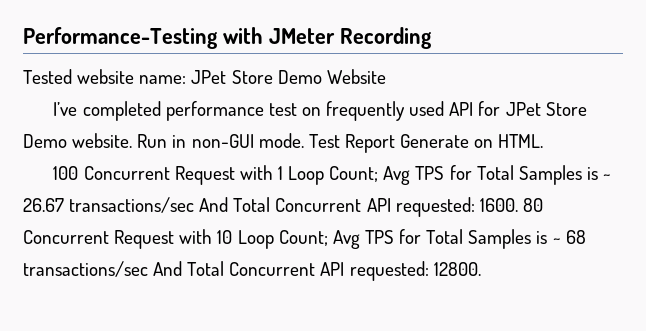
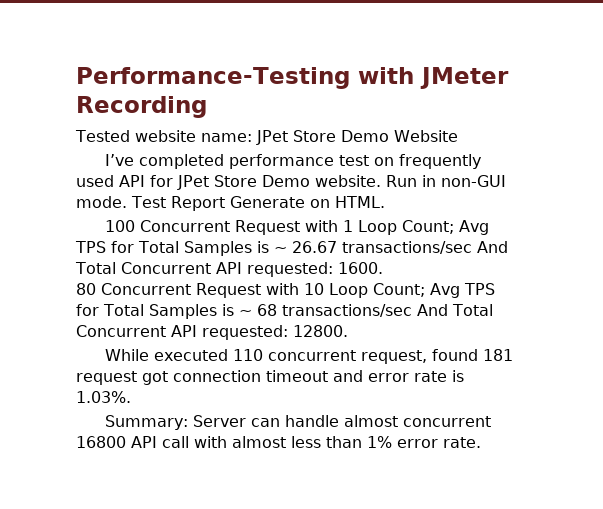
(518, 205) none -> (383, 268) //
(481, 269) none -> [105,349,514,364] [76,370,464,385] [76,391,131,403] [105,415,492,430] [76,436,481,448] // While executed 110 concurrent request, found 181 request got connection timeout and error rate is 1.03%. // Summary: Server can handle almost concurrent 16800 API call with almost less than 1% error rate.

